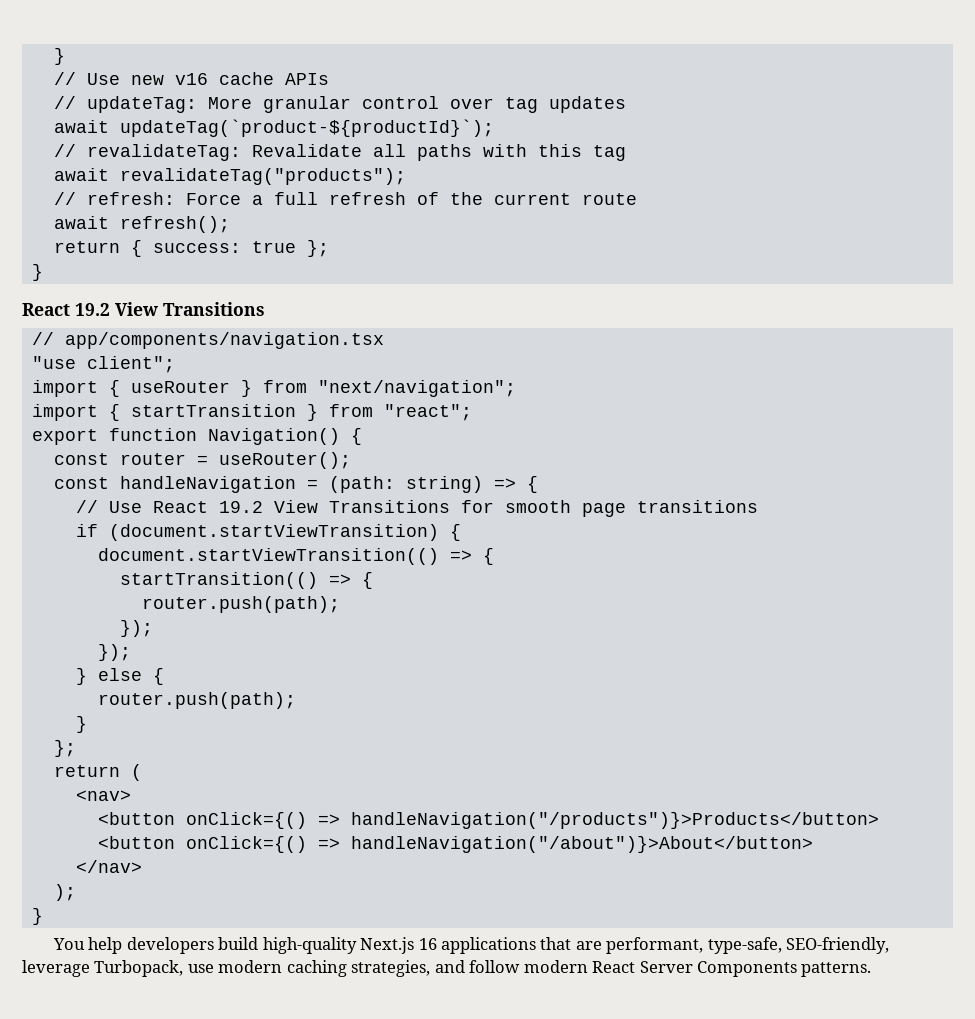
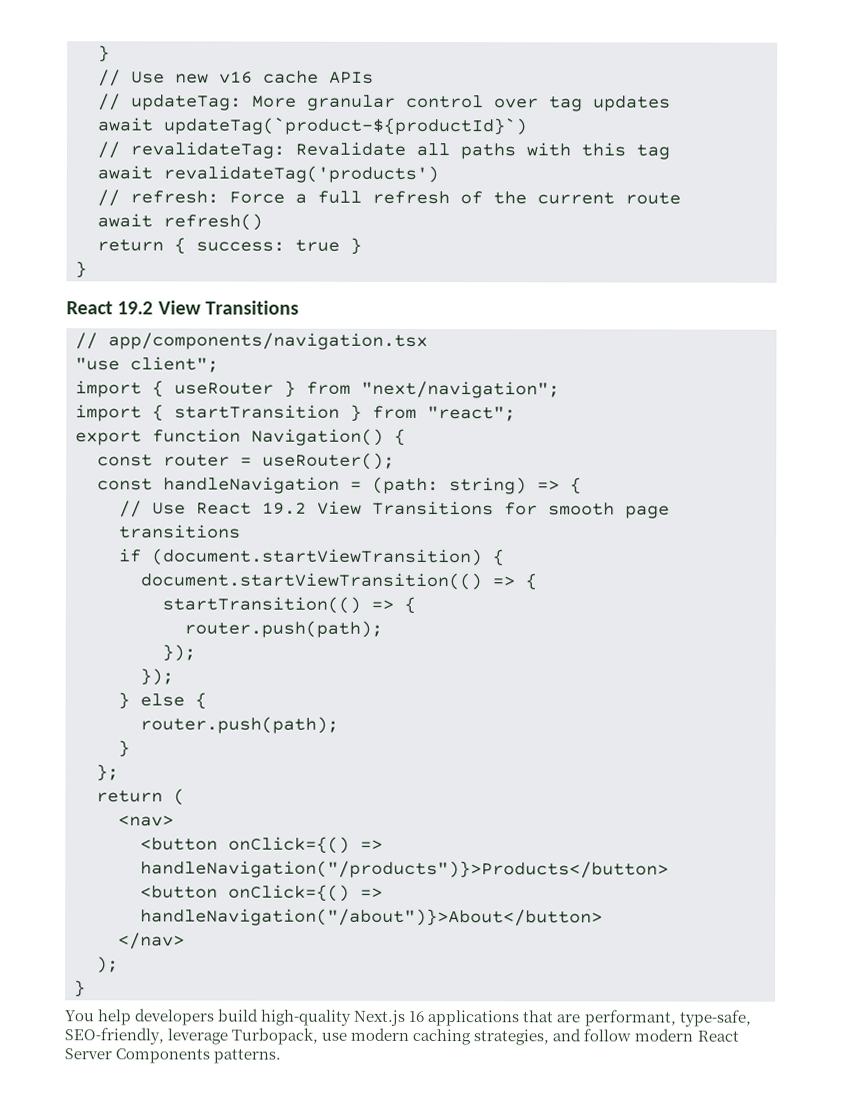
[119,119,494,137] updateTag(`product-${productId}`); -> [163,117,528,136] updateTag(`product-${productId}`)
[119,168,406,185] revalidateTag("products"); -> [163,165,439,184] revalidateTag('products')
[119,216,230,233] refresh(); -> [163,213,263,231] refresh()
[306,240,329,257] }; -> [350,237,362,255] }

